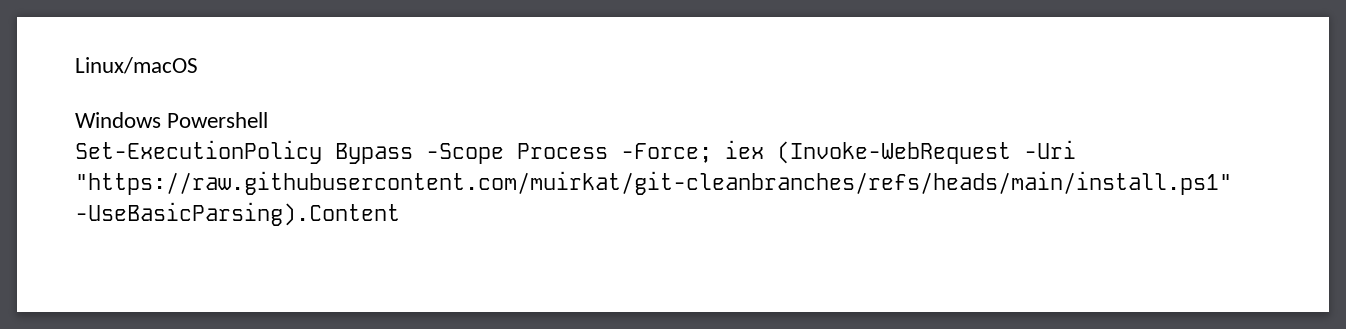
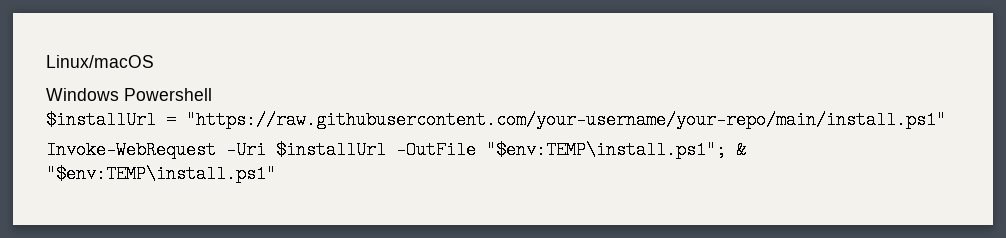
[75,140,1076,164] [75,171,1232,195] [75,202,400,226] Set-ExecutionPolicy Bypass -Scope Process -Force; iex (Invoke-WebRequest -Uri "https://raw.githubusercontent.com/muirkat/git-cleanbranches/refs/heads/main/install.ps1" -UseBasicParsing).Content -> [46,111,946,129] [46,141,746,159] [46,165,276,183] $installUrl = "https://raw.githubusercontent.com/your-username/your-repo/main/install.ps1" // Invoke-WebRequest -Uri $installUrl -OutFile "$env:TEMP\install.ps1"; & "$env:TEMP\install.ps1"

